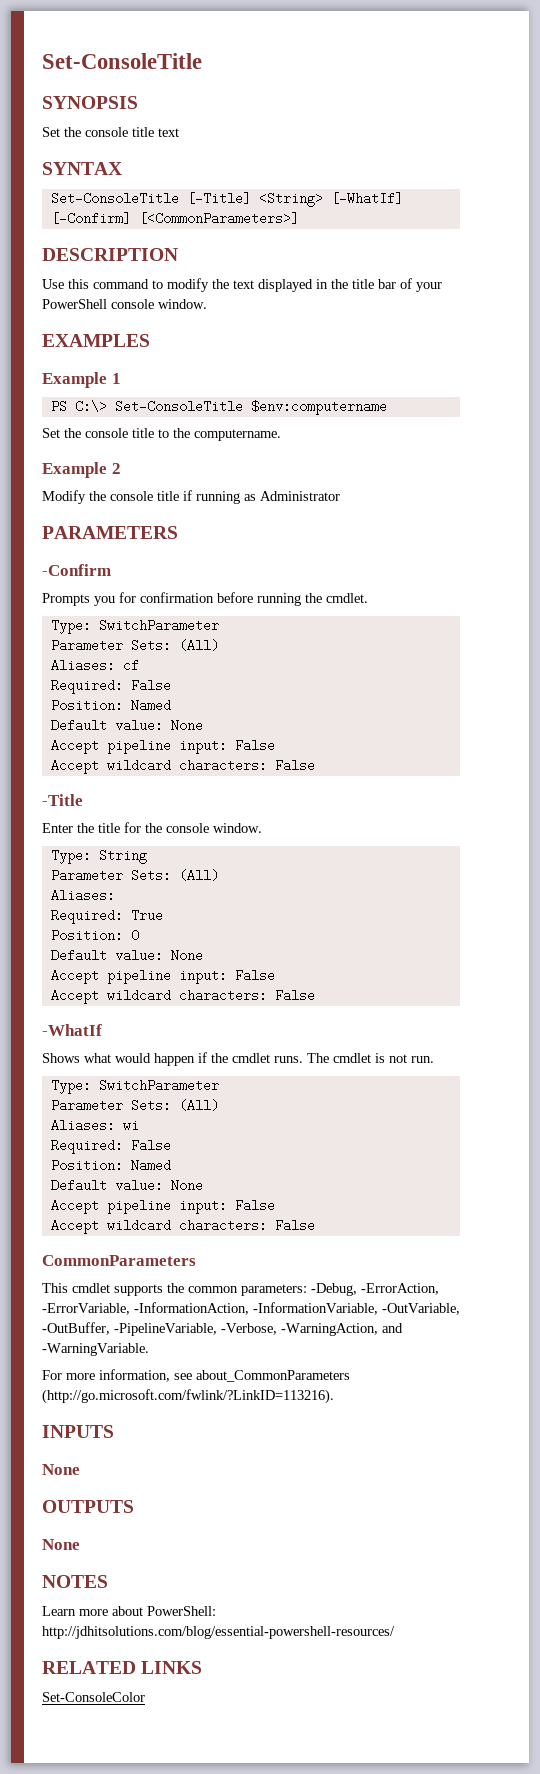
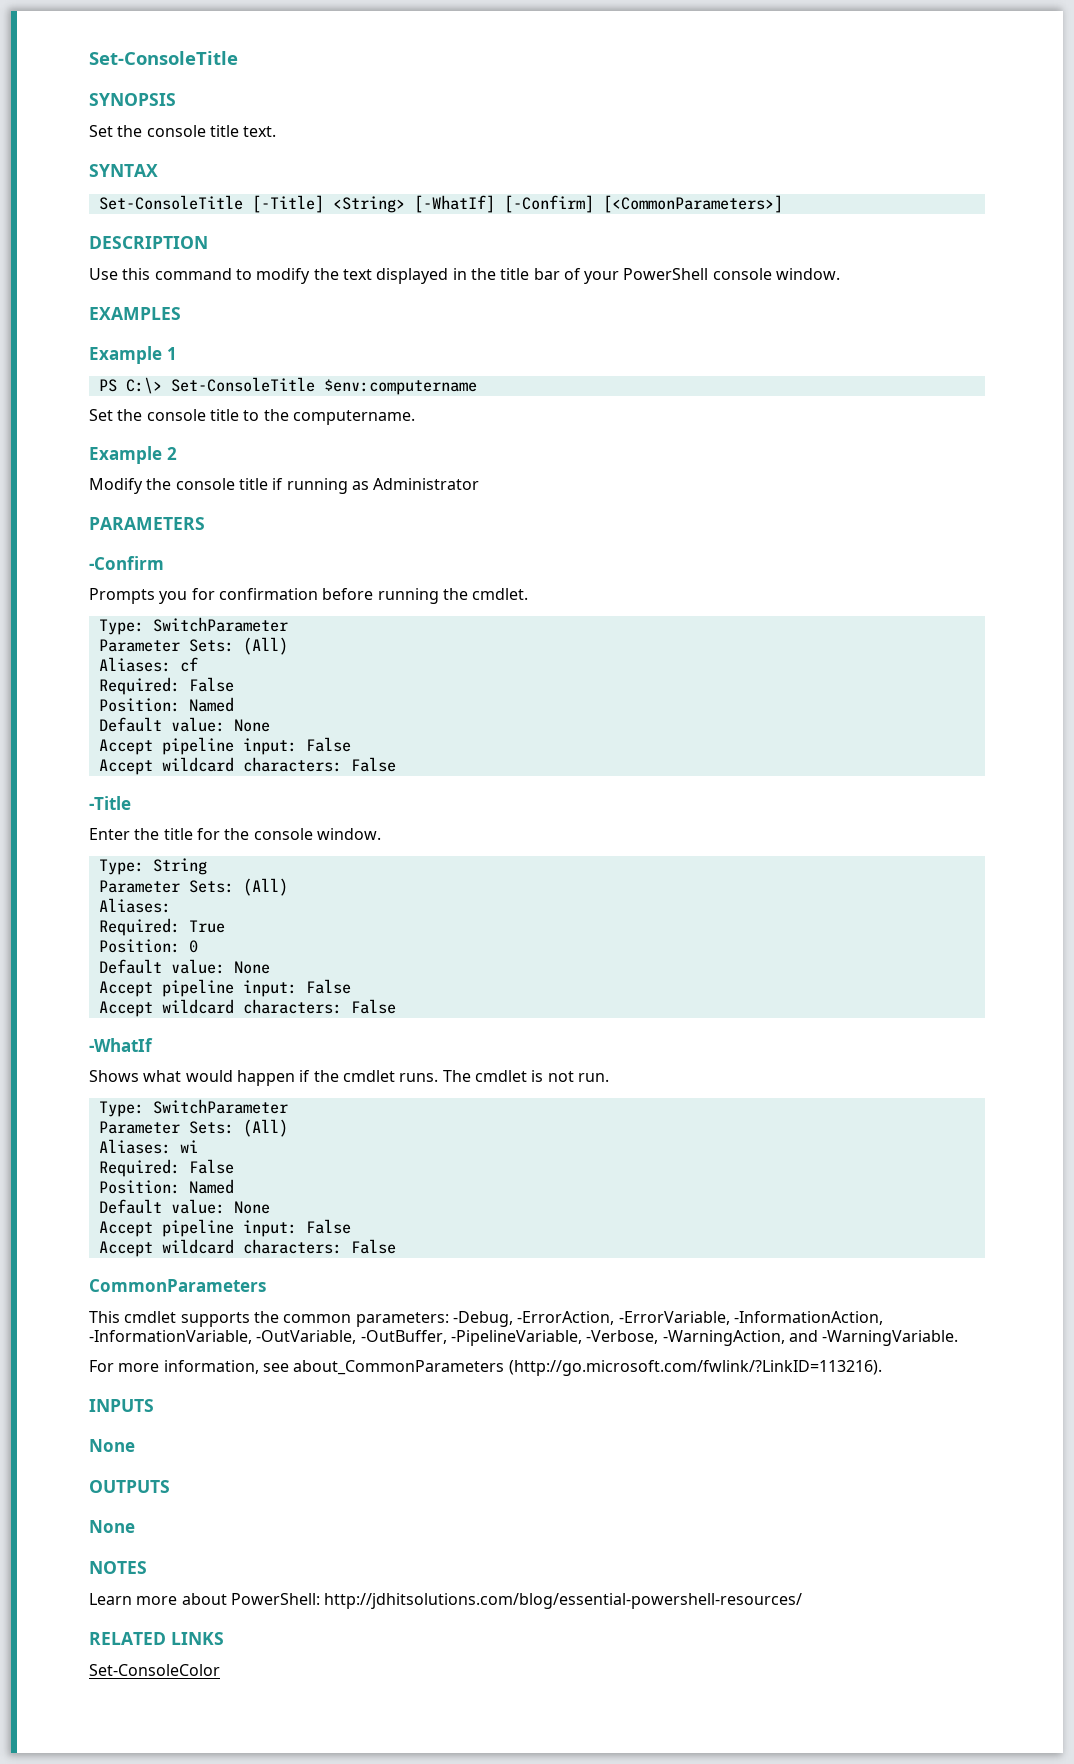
[158,128,179,137] text -> [243,126,277,137] text.

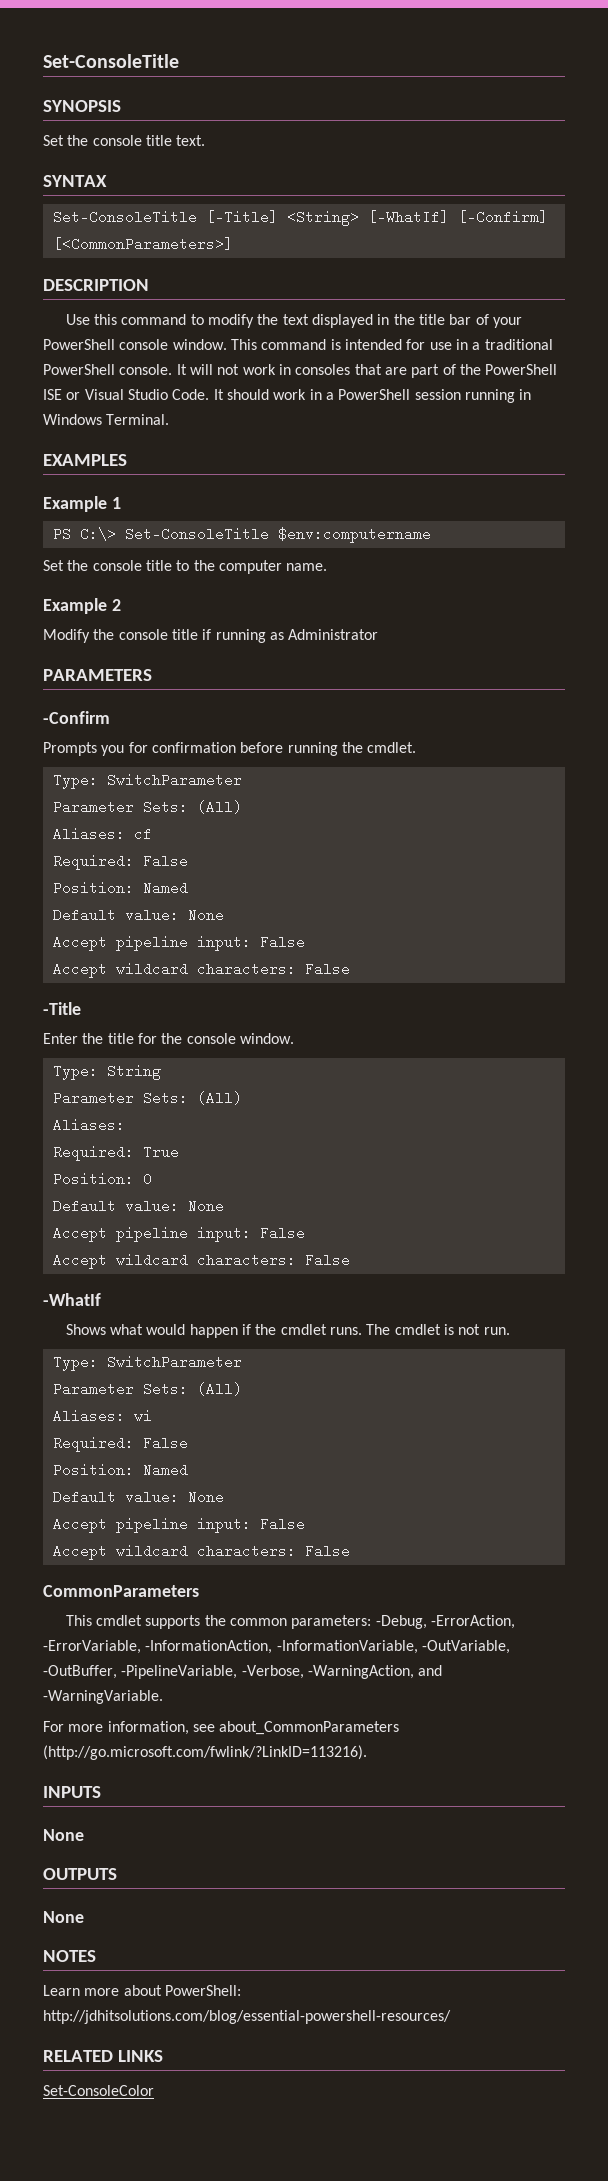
(841, 274) none -> [230,339,553,350] [43,364,558,378] [43,389,532,403] [43,414,170,425] This command is intended for use in a traditional PowerShell console. It will not work in consoles that are part of the PowerShell ISE or Visual Studio Code. It should work in a PowerShell session running in Windows Terminal.
[292,410,415,425] computername. -> [218,560,328,574] computer name.

